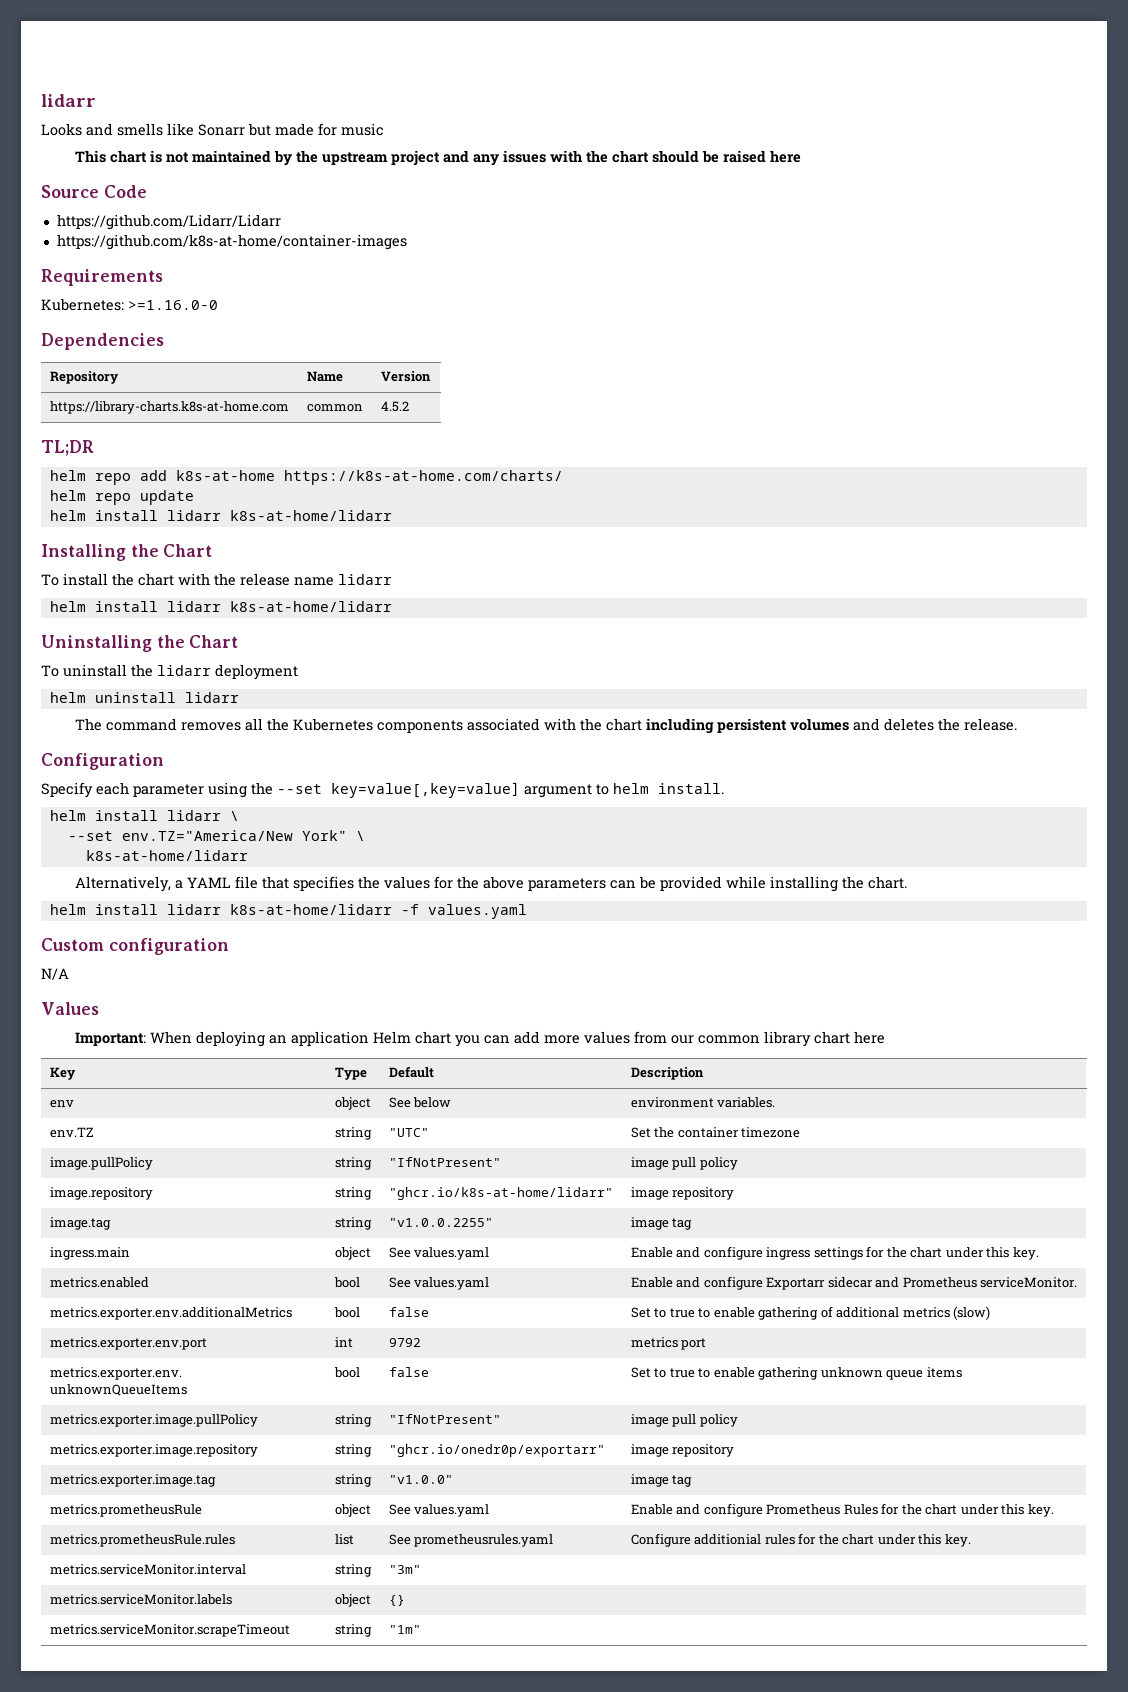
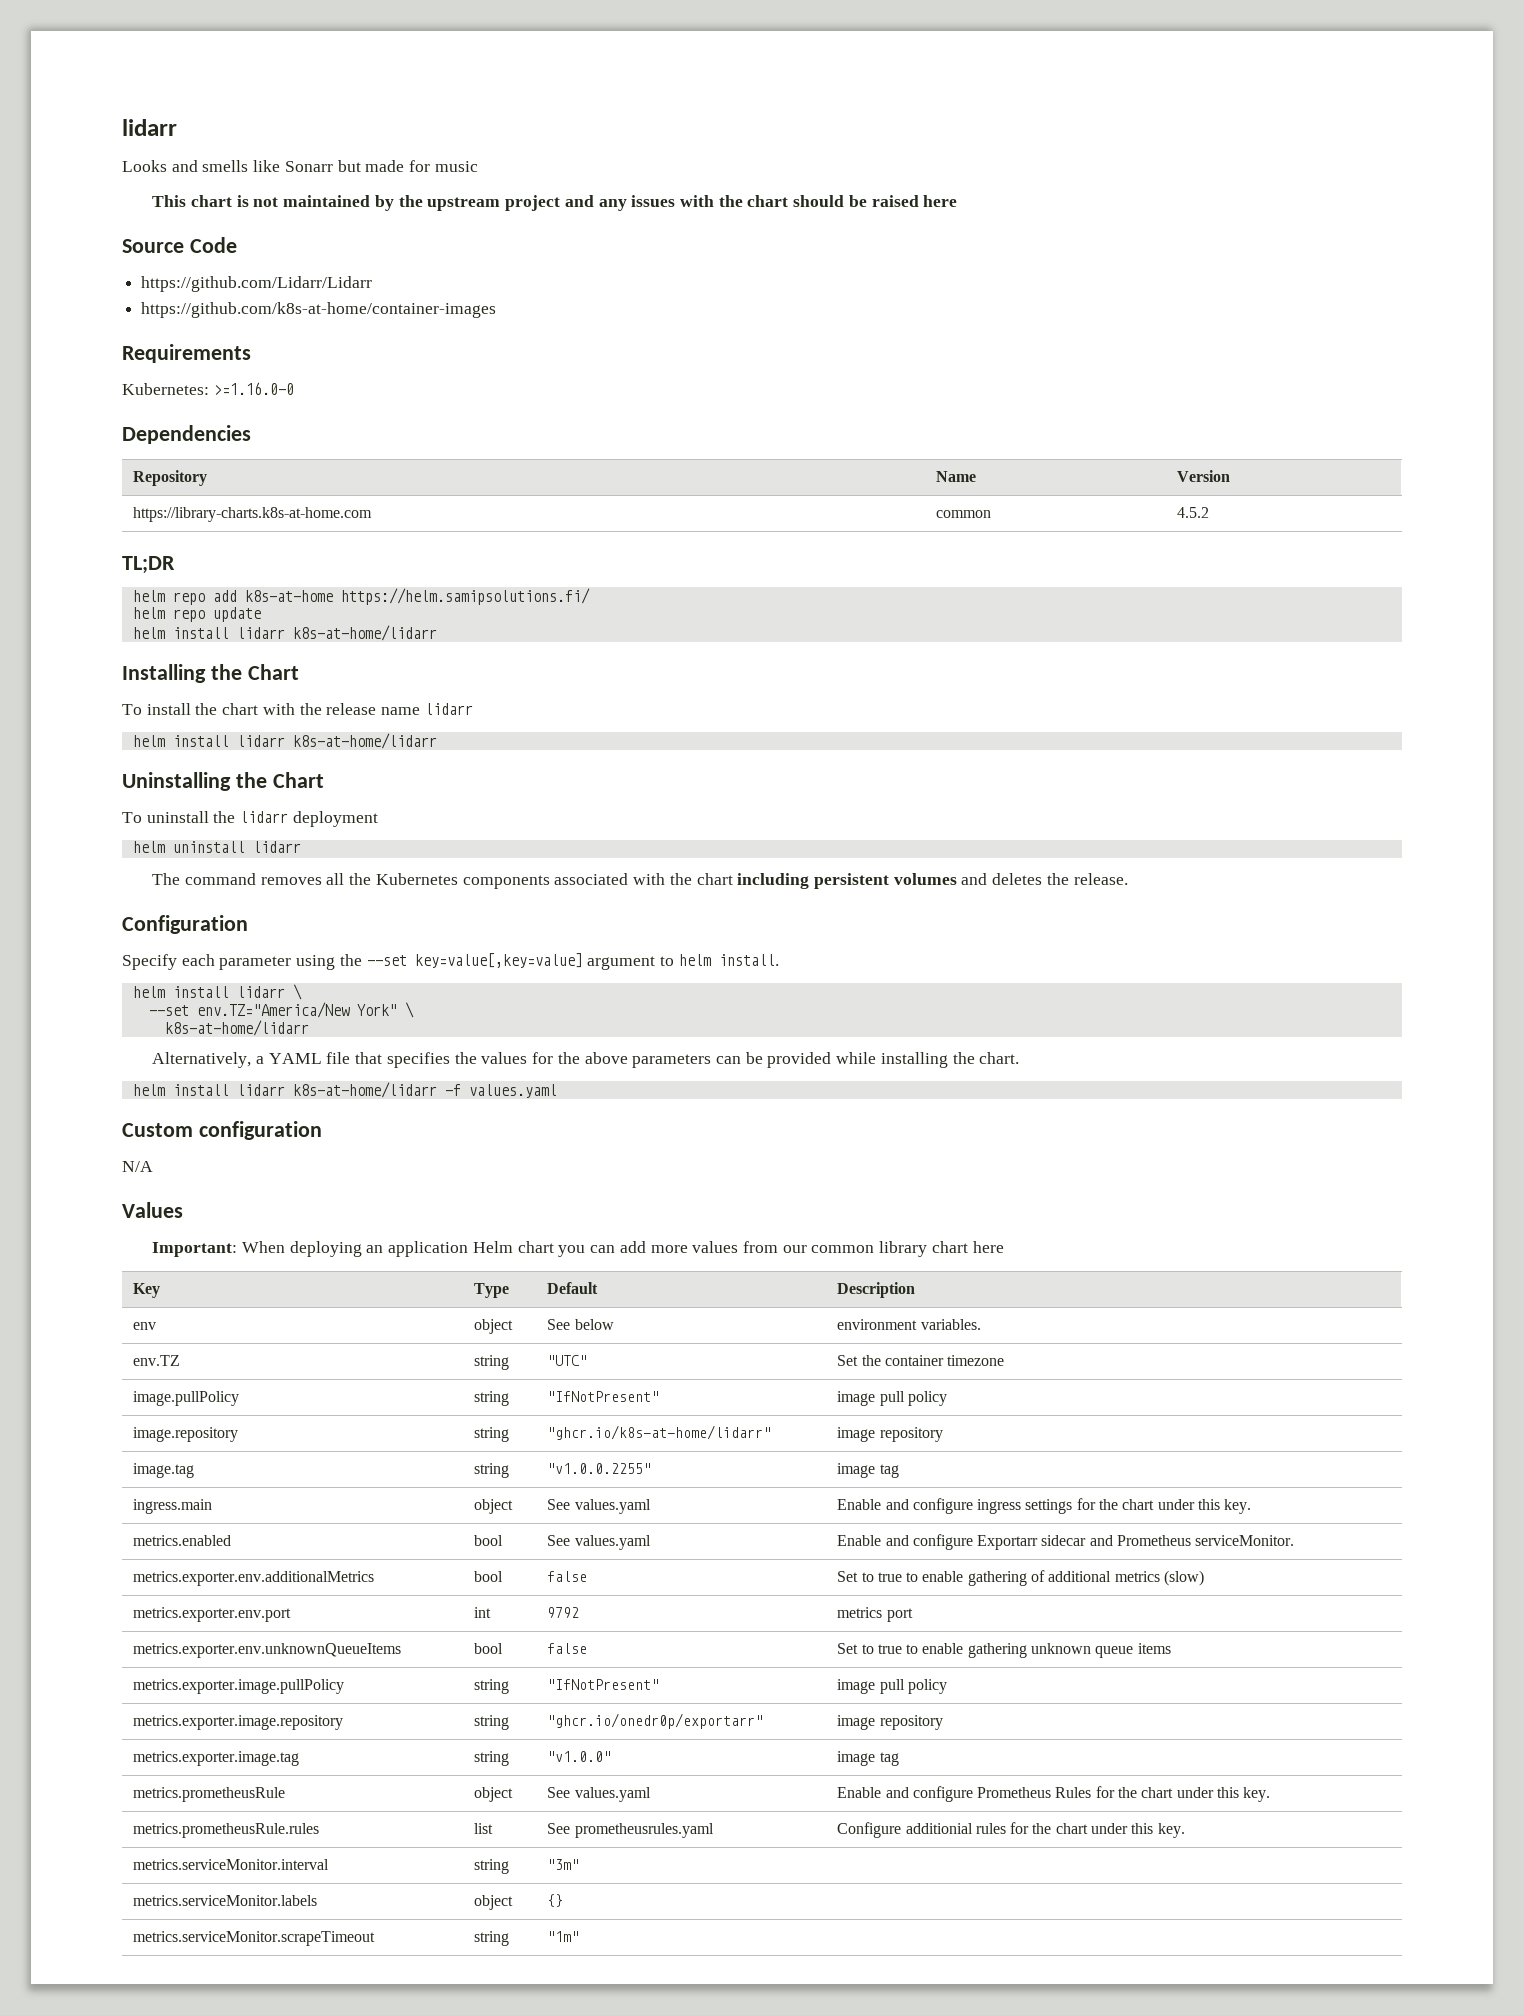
[283,470,563,485] https://k8s-at-home.com/charts/ -> [340,588,590,605] https://helm.samipsolutions.fi/

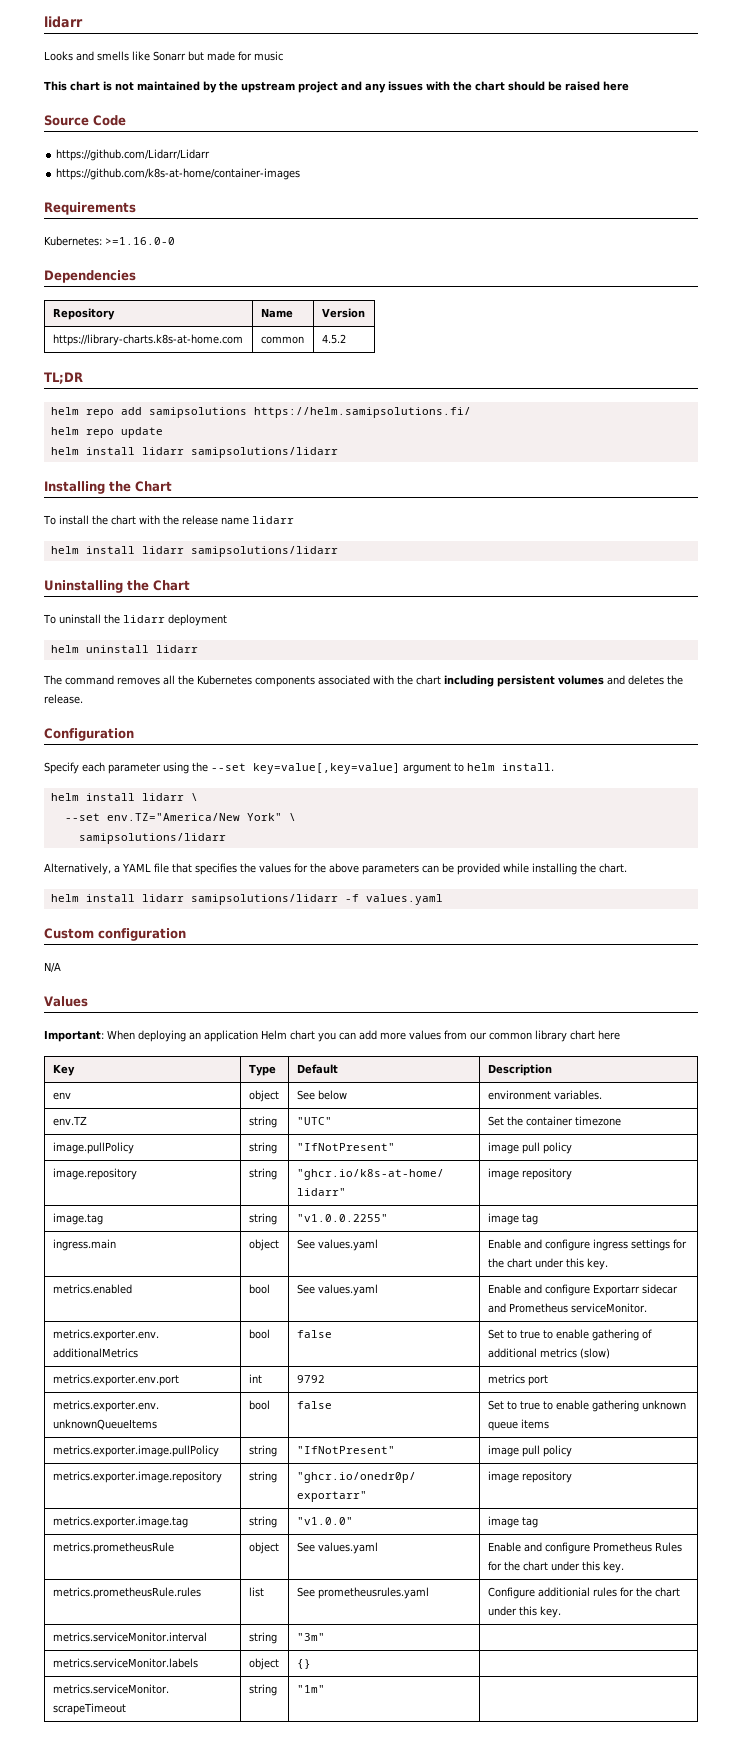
[244,590,333,602] k8s-at-home -> [148,407,247,418] samipsolutions
[292,625,437,641] k8s-at-home/lidarr -> [190,447,338,458] samipsolutions/lidarr
[292,733,437,749] k8s-at-home/lidarr -> [190,546,338,557] samipsolutions/lidarr
[164,1020,309,1036] k8s-at-home/lidarr -> [78,833,226,844] samipsolutions/lidarr
[292,1082,437,1098] k8s-at-home/lidarr -> [190,894,338,905] samipsolutions/lidarr

